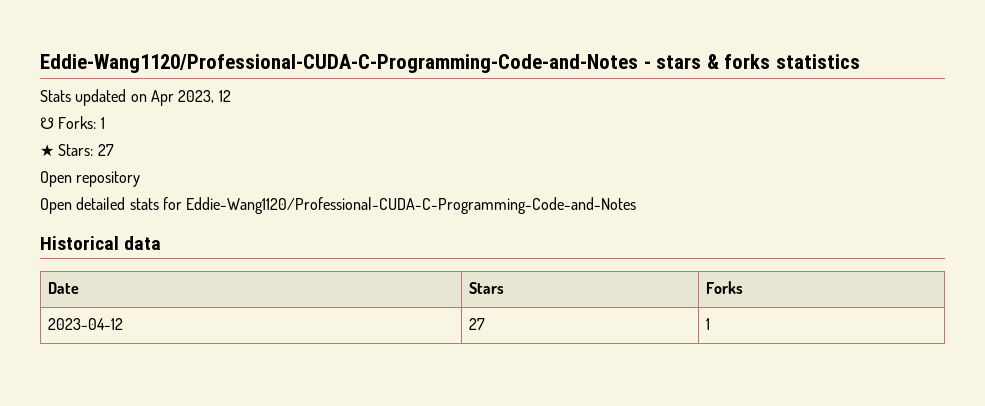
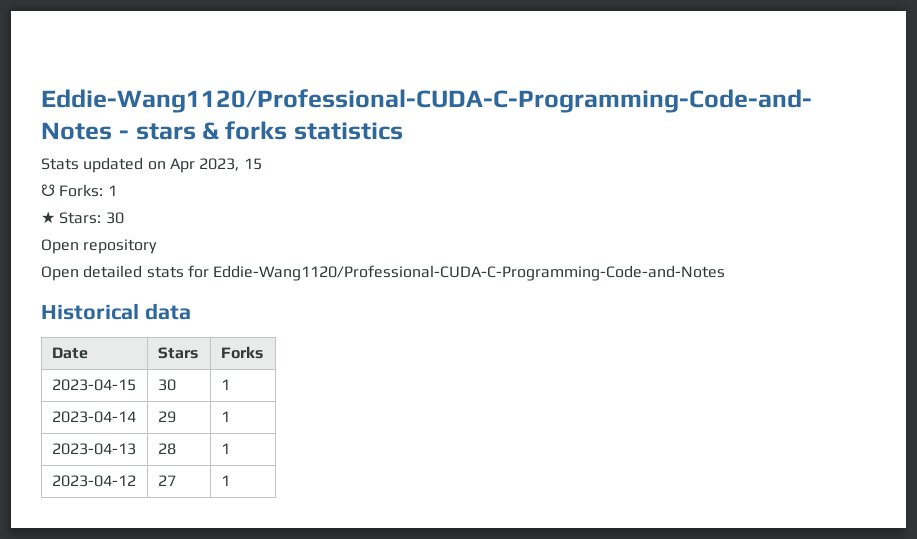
[218,90,231,102] 12 -> [243,158,262,170] 15
[97,144,114,156] 27 -> [105,212,124,224] 30
(743, 287) none -> [51,379,136,391] [157,379,176,391] [220,379,230,390] [51,411,136,423] [157,411,176,423] [220,411,230,422] [51,443,136,455] [157,443,176,455] [220,443,230,454] // 2023-04-15 | 30 | 1 // 2023-04-14 | 29 | 1 // 2023-04-13 | 28 | 1

